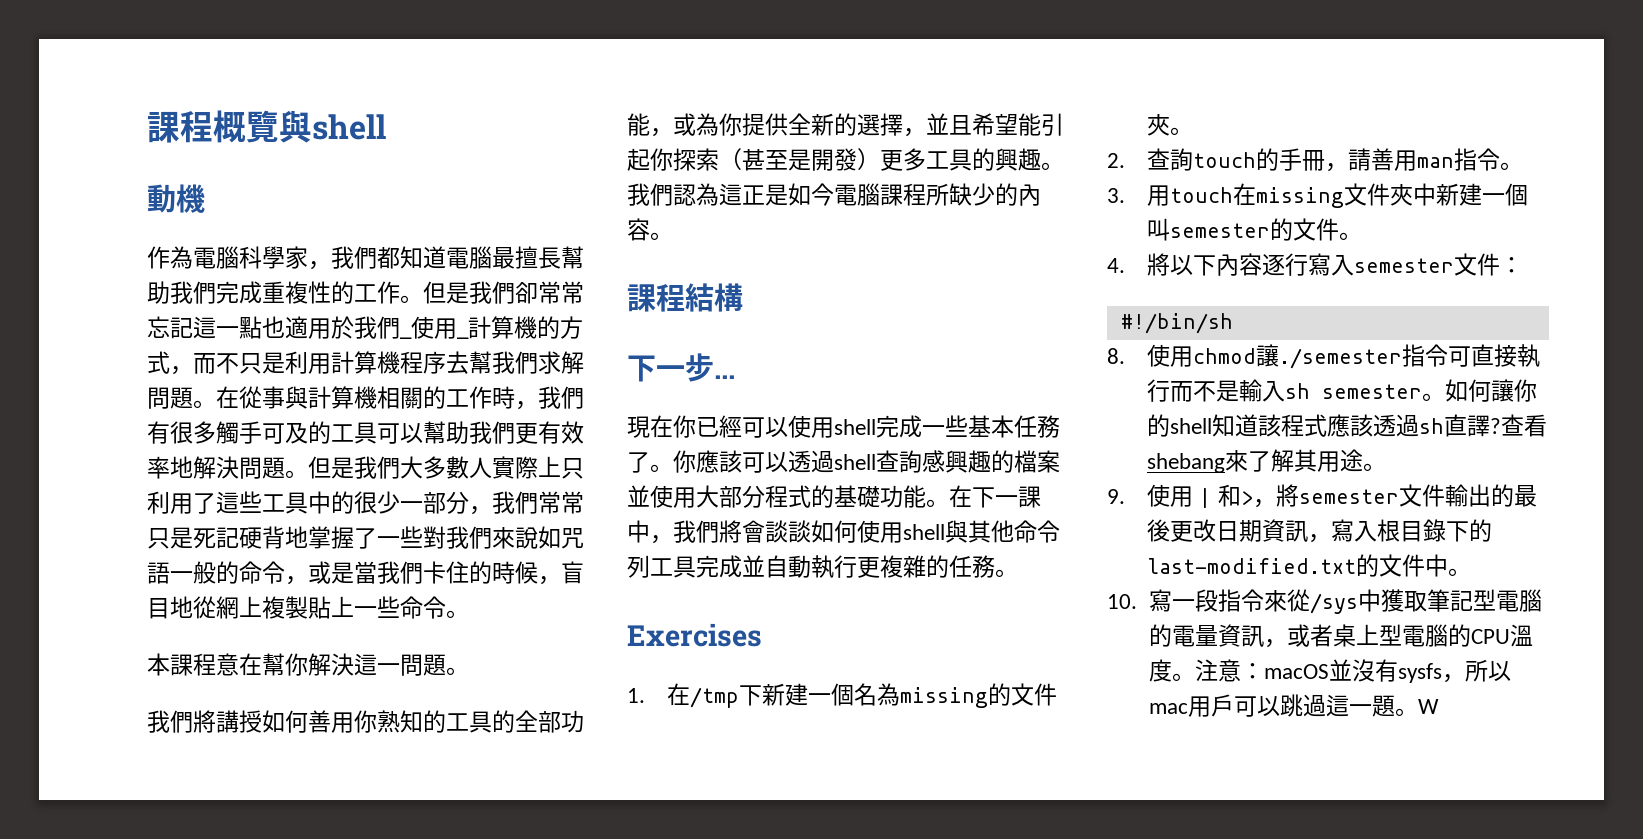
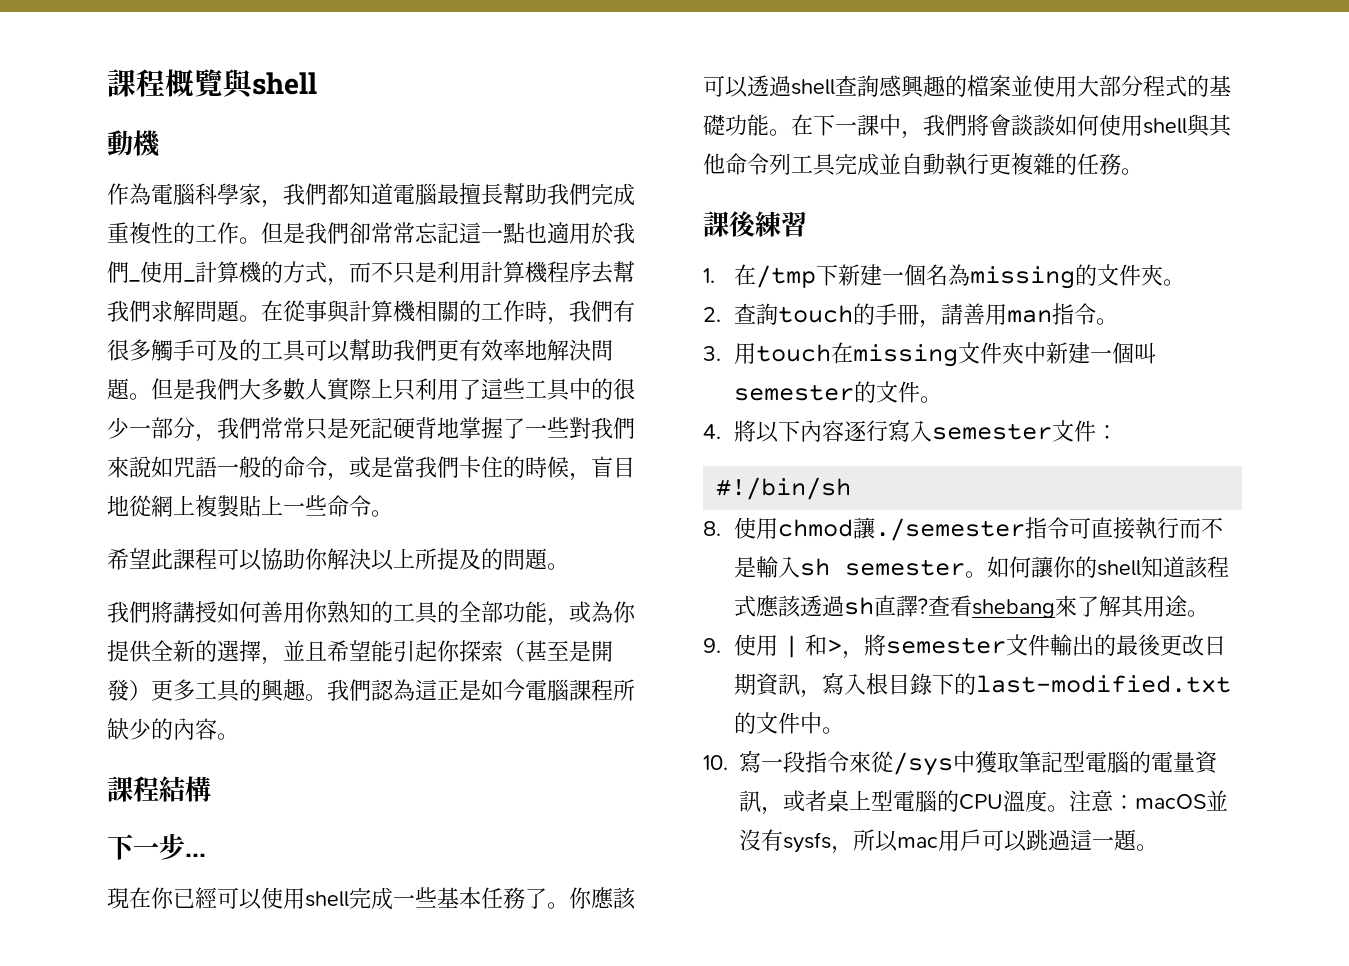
[147,653,400,676] 本課程意在幫你解決這一 -> [107,548,503,571] 希望此課程可以協助你解決以上所提及的
[627,623,762,647] Exercises -> [703,211,807,237] 課後練習
[1417,699,1439,714] W -> (1158, 847) none

